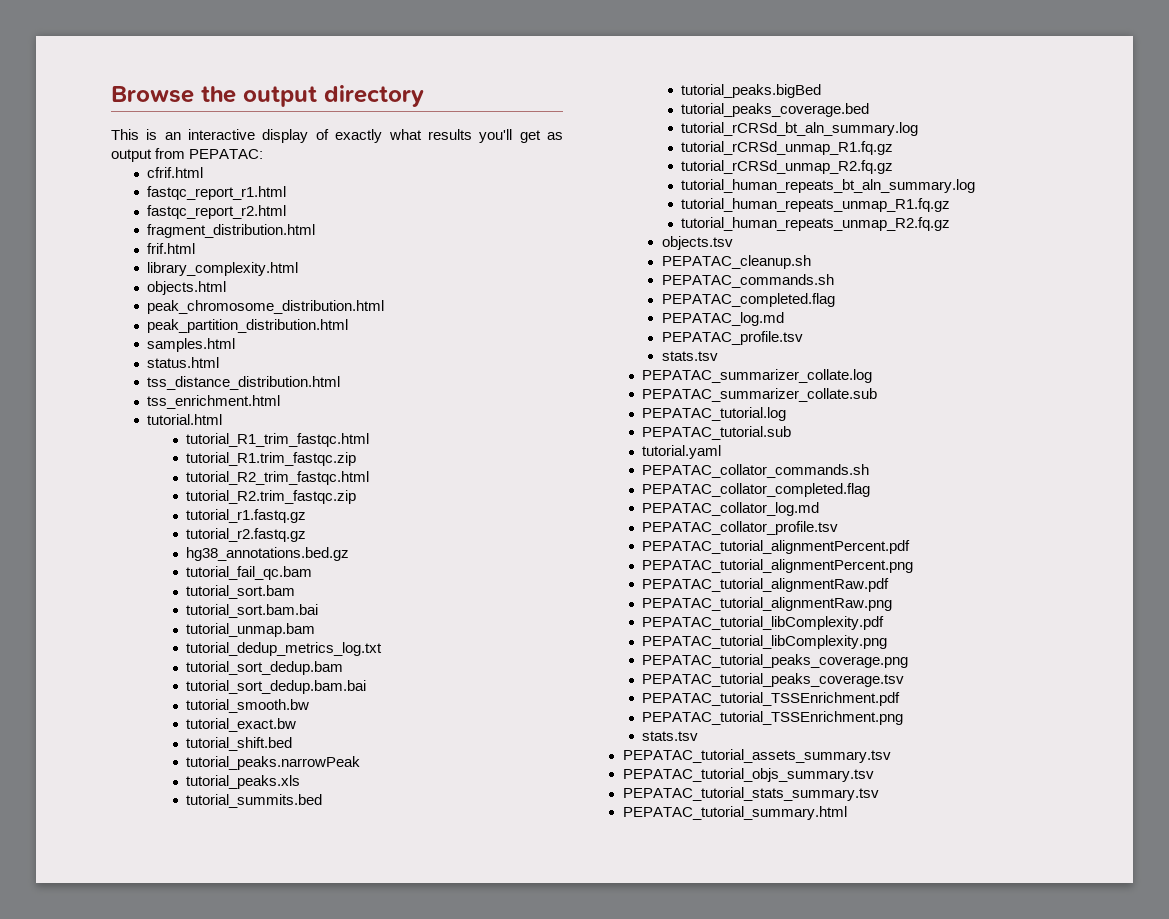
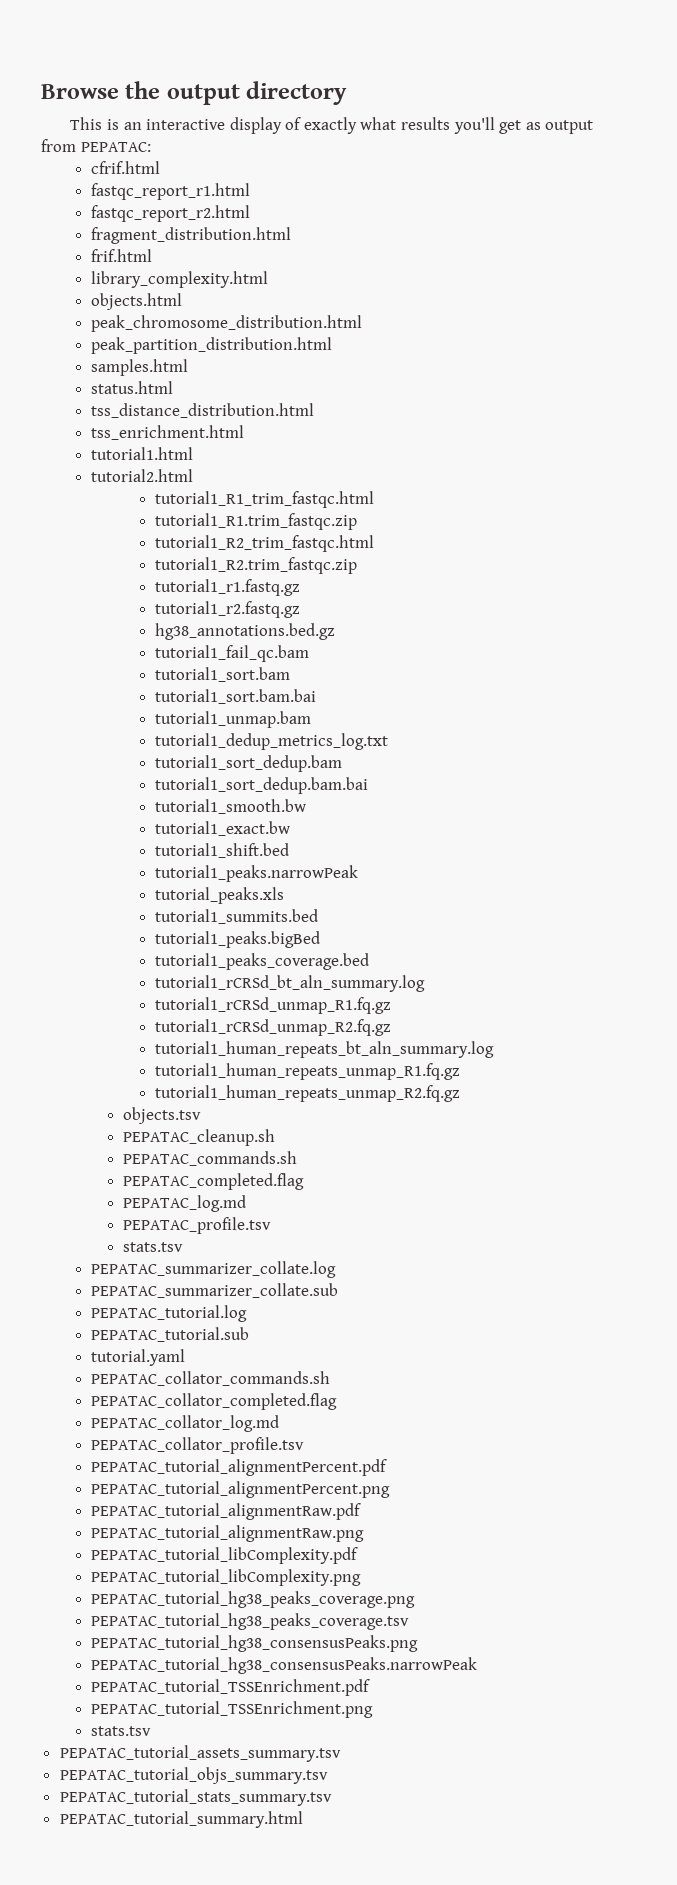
[147,414,223,425] [186,433,370,447] [186,452,357,466] [186,471,370,485] [186,490,357,504] [186,509,307,523] [186,528,307,542] [186,547,350,561] [186,566,313,580] [186,585,296,599] [186,604,319,618] [186,623,316,637] [186,642,383,656] [186,661,344,675] [186,680,367,694] [186,699,310,713] [186,718,297,732] [186,737,293,751] [186,756,361,770] [186,775,301,789] [186,794,323,808] [681,84,822,98] [681,103,870,117] [681,122,919,136] [681,141,894,155] [681,160,894,174] [681,179,976,193] [681,198,951,212] [681,217,951,231] tutorial.html // tutorial_R1_trim_fastqc.html // tutorial_R1.trim_fastqc.zip // tutorial_R2_trim_fastqc.html // tutorial_R2.trim_fastqc.zip // tutorial_r1.fastq.gz // tutorial_r2.fastq.gz // hg38_annotations.bed.gz // tutorial_fail_qc.bam // tutorial_sort.bam // tutorial_sort.bam.bai // tutorial_unmap.bam // tutorial_dedup_metrics_log.txt // tutorial_sort_dedup.bam // tutorial_sort_dedup.bam.bai // tutorial_smooth.bw // tutorial_exact.bw // tutorial_shift.bed // tutorial_peaks.narrowPeak // tutorial_peaks.xls // tutorial_summits.bed // tutorial_peaks.bigBed // tutorial_peaks_coverage.bed // tutorial_rCRSd_bt_aln_summary.log // tutorial_rCRSd_unmap_R1.fq.gz // tutorial_rCRSd_unmap_R2.fq.gz // tutorial_human_repeats_bt_aln_summary.log // tutorial_human_repeats_unmap_R1.fq.gz // tutorial_human_repeats_unmap_R2.fq.gz -> [91,447,194,460] [91,469,194,482] [154,491,374,508] [154,513,357,530] [154,535,374,552] [154,557,357,574] [154,579,300,596] [154,601,300,618] [154,623,335,640] [154,645,309,662] [154,667,290,682] [154,689,316,704] [154,711,311,728] [154,733,388,750] [154,755,342,772] [154,777,368,794] [154,799,306,814] [154,821,290,836] [154,843,289,858] [154,865,358,882] [154,887,284,904] [154,909,318,924] [154,931,320,948] [154,953,369,970] [154,975,425,992] [154,997,391,1014] [154,1019,391,1036] [154,1041,494,1058] [154,1063,460,1080] [154,1085,460,1102] tutorial1.html // tutorial2.html // tutorial1_R1_trim_fastqc.html // tutorial1_R1.trim_fastqc.zip // tutorial1_R2_trim_fastqc.html // tutorial1_R2.trim_fastqc.zip // tutorial1_r1.fastq.gz // tutorial1_r2.fastq.gz // hg38_annotations.bed.gz // tutorial1_fail_qc.bam // tutorial1_sort.bam // tutorial1_sort.bam.bai // tutorial1_unmap.bam // tutorial1_dedup_metrics_log.txt // tutorial1_sort_dedup.bam // tutorial1_sort_dedup.bam.bai // tutorial1_smooth.bw // tutorial1_exact.bw // tutorial1_shift.bed // tutorial1_peaks.narrowPeak // tutorial_peaks.xls // tutorial1_summits.bed // tutorial1_peaks.bigBed // tutorial1_peaks_coverage.bed // tutorial1_rCRSd_bt_aln_summary.log // tutorial1_rCRSd_unmap_R1.fq.gz // tutorial1_rCRSd_unmap_R2.fq.gz // tutorial1_human_repeats_bt_aln_summary.log // tutorial1_human_repeats_unmap_R1.fq.gz // tutorial1_human_repeats_unmap_R2.fq.gz
[642,654,909,668] [642,673,905,687] PEPATAC_tutorial_peaks_coverage.png // PEPATAC_tutorial_peaks_coverage.tsv -> [91,1591,416,1608] [91,1613,410,1630] [91,1635,419,1652] [91,1657,478,1674] PEPATAC_tutorial_hg38_peaks_coverage.png // PEPATAC_tutorial_hg38_peaks_coverage.tsv // PEPATAC_tutorial_hg38_consensusPeaks.png // PEPATAC_tutorial_hg38_consensusPeaks.narrowPeak

